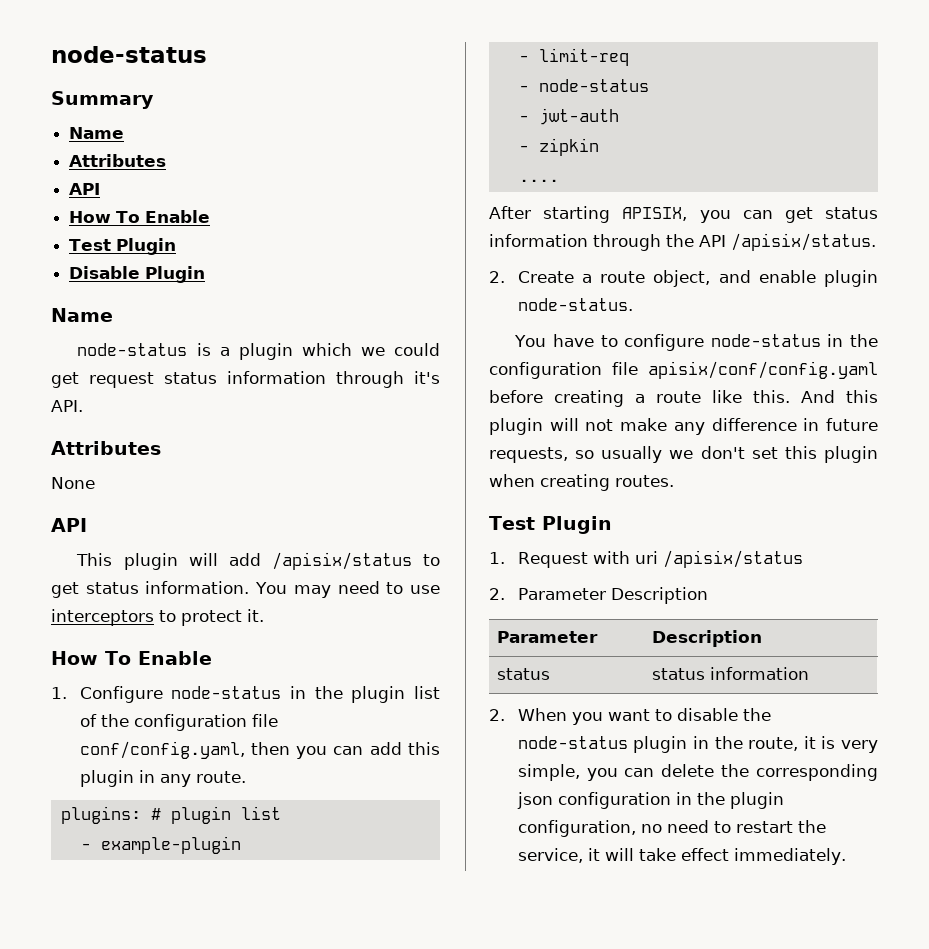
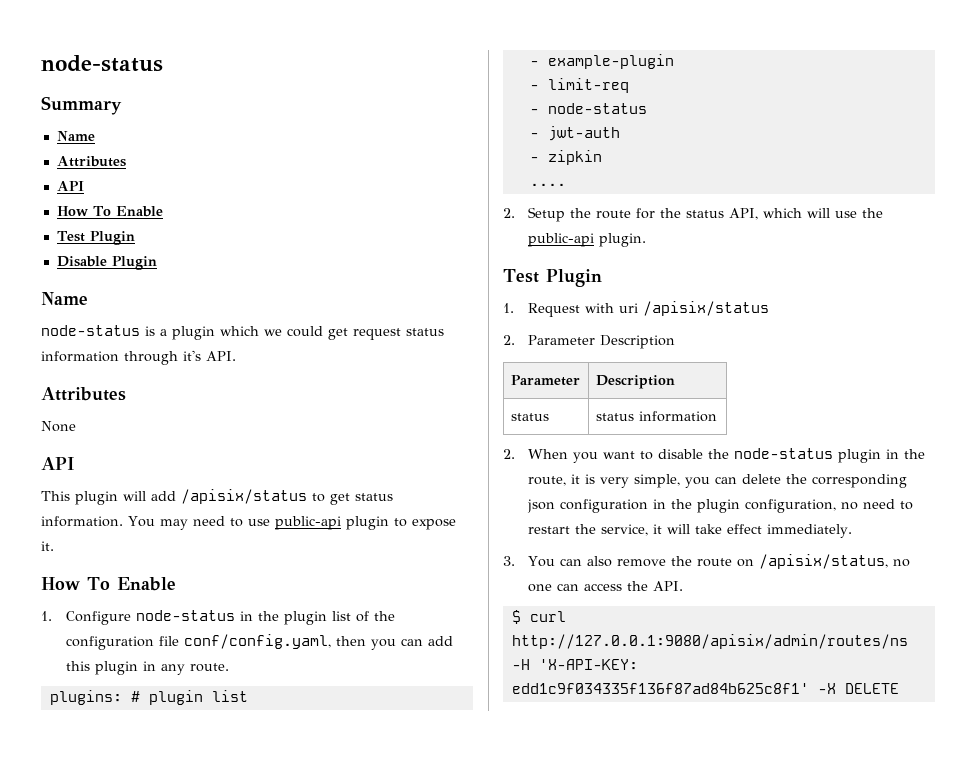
[51,609,242,626] interceptors to protect -> [274,516,456,530] public-api plugin to expose
[489,206,878,223] [489,233,876,251] [489,270,878,287] [517,298,633,311] [514,334,878,351] [489,361,878,379] [489,390,878,407] [489,418,878,435] [489,446,878,463] [489,474,674,491] After starting APISIX, you can get status information through the API /apisix/status. // 2. Create a route object, and enable plugin node-status. // You have to configure node-status in the configuration file apisix/conf/config.yaml before creating a route like this. And this plugin will not make any difference in future requests, so usually we don't set this plugin when creating routes. -> [503,207,883,222] [527,233,646,247] 2. Setup the route for the status API, which will use the public-api plugin.
(846, 856) none -> [503,554,910,569] [527,581,683,592] [511,610,566,624] [511,634,908,649] [511,659,638,670] [511,683,899,694] // 3. You can also remove the route on /apisix/status, no one can access the API. // $ curl http://127.0.0.1:9080/apisix/admin/routes/ns -H 'X-API-KEY: edd1c9f034335f136f87ad84b625c8f1' -X DELETE

